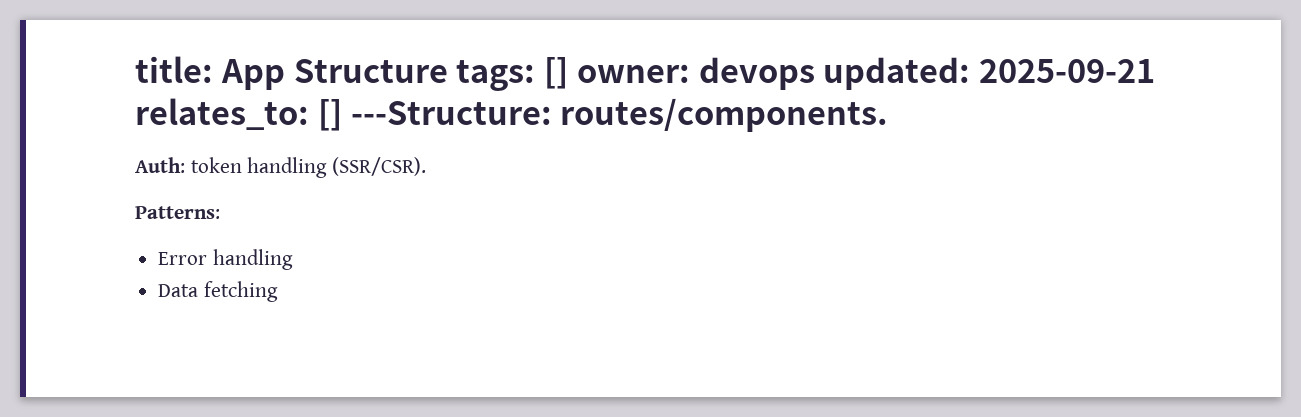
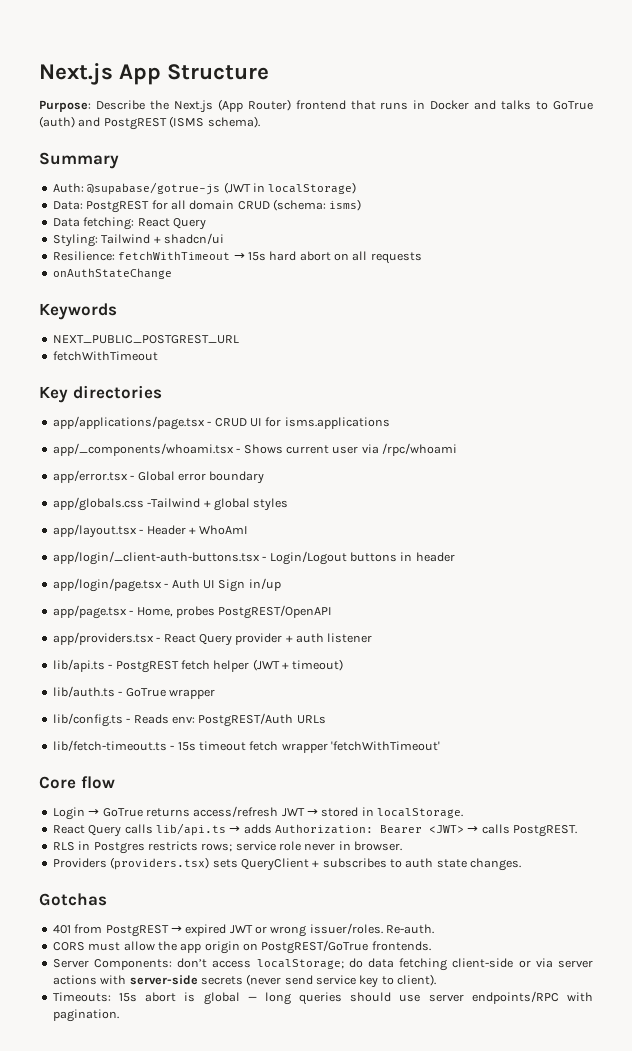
[135,56,213,83] title: -> [39,63,113,85] Next.js
[456,57,1156,91] [135,98,889,132] [135,157,427,178] [135,206,220,219] [158,249,293,270] [158,281,278,302] tags: [] owner: devops updated: 2025-09-21 relates_to: [] ---Structure: routes/components. // Auth: token handling (SSR/CSR). // Patterns: // Error handling // Data fetching -> [39,99,594,113] [39,116,260,130] [39,152,119,169] [52,182,357,195] [52,199,362,213] [52,217,206,230] [52,233,224,247] [52,251,422,264] [52,268,172,279] [39,303,117,320] [52,335,239,344] [52,351,158,361] [39,385,162,403] [52,416,390,430] [52,443,457,456] [52,470,265,484] [52,497,289,511] [52,524,249,538] [52,551,455,565] [52,578,281,592] [52,605,333,619] [52,632,373,646] [52,659,344,673] [52,686,215,699] [52,713,326,727] [52,740,440,753] [39,776,115,789] [52,806,464,820] [52,823,578,837] [52,841,403,854] [52,857,522,871] [39,893,107,906] [52,923,435,937] [52,940,431,954] [52,958,593,971] [52,974,437,988] [52,991,593,1005] [52,1009,119,1022] // Purpose: Describe the Next.js (App Router) frontend that runs in Docker and talks to GoTrue (auth) and PostgREST (ISMS schema). // Summary // Auth: @supabase/gotrue-js (JWT in localStorage) // Data: PostgREST for all domain CRUD (schema: isms) // Data fetching: React Query // Styling: Tailwind + shadcn/ui // Resilience: fetchWithTimeout → 15s hard abort on all requests // onAuthStateChange // Keywords // NEXT_PUBLIC_POSTGREST_URL // fetchWithTimeout // Key directories // app/applications/page.tsx - CRUD UI for isms.applications // app/_components/whoami.tsx - Shows current user via /rpc/whoami // app/error.tsx - Global error boundary // app/globals.css -Tailwind + global styles // app/layout.tsx - Header + WhoAmI // app/login/_client-auth-buttons.tsx - Login/Logout buttons in header // app/login/page.tsx - Auth UI Sign in/up // app/page.tsx - Home, probes PostgREST/OpenAPI // app/providers.tsx - React Query provider + auth listener // lib/api.ts - PostgREST fetch helper (JWT + timeout) // lib/auth.ts - GoTrue wrapper // lib/config.ts - Reads env: PostgREST/Auth URLs // lib/fetch-timeout.ts - 15s timeout fetch wrapper 'fetchWithTimeout' // Core flow // Login → GoTrue returns access/refresh JWT → stored in localStorage. // React Query calls lib/api.ts → adds Authorization: Bearer <JWT> → calls PostgREST. // RLS in Postgres restricts rows; service role never in browser. // Providers (providers.tsx) sets QueryClient + subscribes to auth state changes. // Gotchas // 401 from PostgREST → expired JWT or wrong issuer/roles. Re-auth. // CORS must allow the app origin on PostgREST/GoTrue frontends. // Server Components: don’t access localStorage; do data fetching client-side or via server actions with server-side secrets (never send service key to client). // Timeouts: 15s abort is global — long queries should use server endpoints/RPC with pagination.

